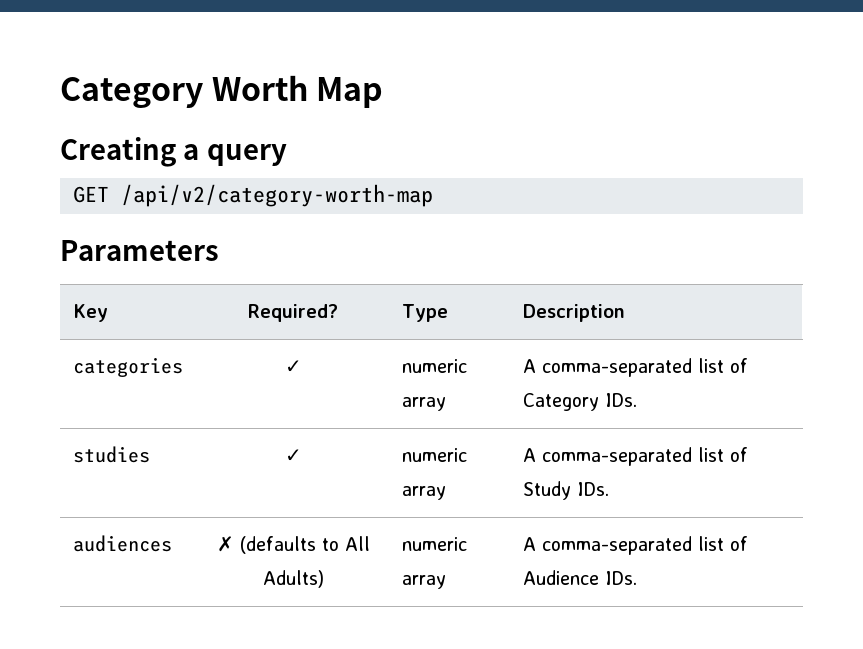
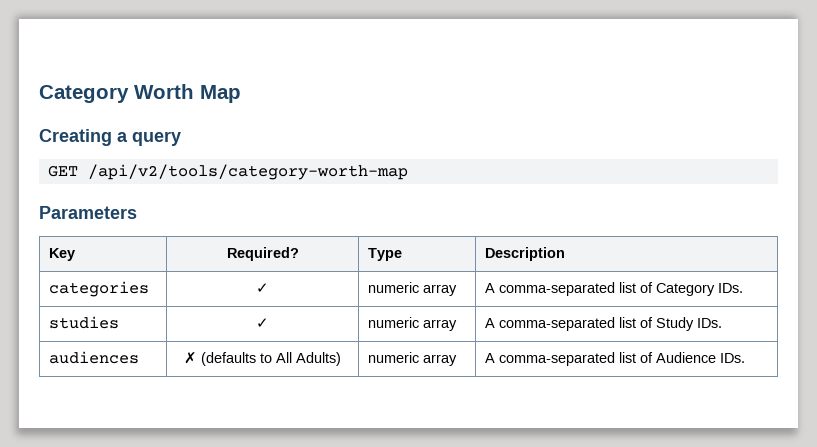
[121,184,434,207] /api/v2/category-worth-map -> [87,164,408,180] /api/v2/tools/category-worth-map

